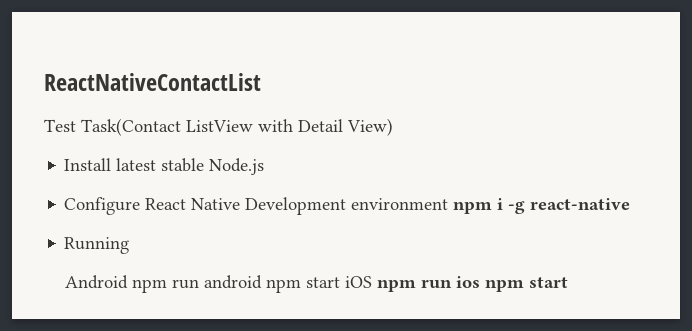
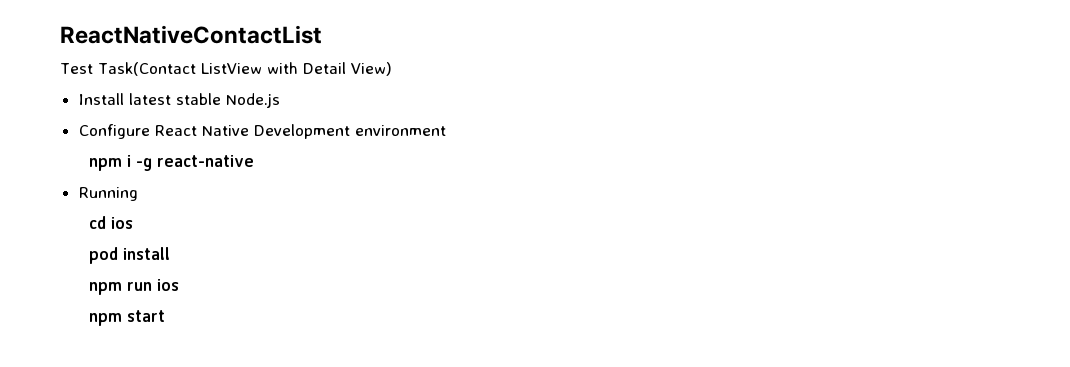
(449, 204) none -> (446, 130) //
[65,275,373,293] Android npm run android npm start iOS -> [89,216,134,229] [89,247,171,264] cd ios // pod install //
(481, 282) none -> (180, 285) //

